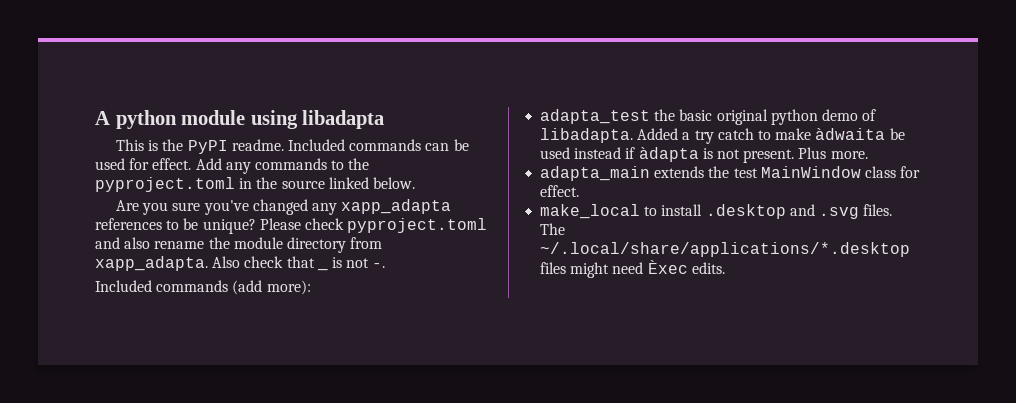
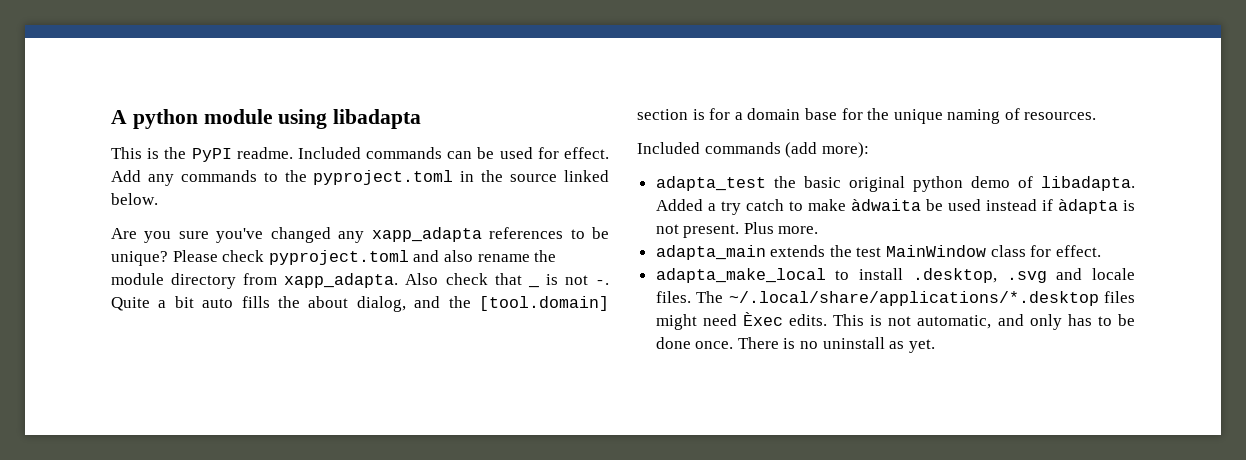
(386, 265) none -> [111,296,609,312] [637,108,1097,124] Quite a bit auto fills the about dialog, and the [tool.domain] section is for a domain base for the unique naming of resources.
[540,204,641,219] make_local -> [655,268,826,283] adapta_make_local
[705,204,859,219] .desktop and .svg -> [912,268,1135,283] .desktop, .svg and locale
(725, 268) none -> [833,314,1135,330] [655,337,935,353] This is not automatic, and only has to be done once. There is no uninstall as yet.

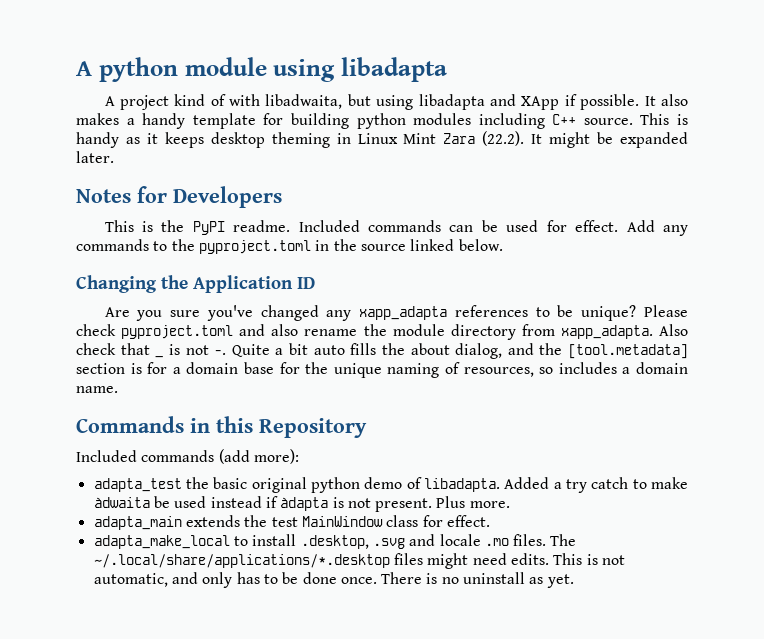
(422, 119) none -> [104,94,688,110] [76,113,688,129] [76,131,689,148] [76,151,114,163] [76,186,282,208] // A project kind of with libadwaita, but using libadapta and XApp if possible. It also makes a handy template for building python modules including C++ source. This is handy as it keeps desktop theming in Linux Mint Zara (22.2). It might be expanded later. // Notes for Developers
(158, 199) none -> [76,275,315,293] // Changing the Application ID
[478,296,609,311] [tool.domain] -> [568,344,688,359] [tool.metadata]
[1024,112,1097,120] resources. -> [463,362,689,377] [76,386,118,393] [76,416,367,438] resources, so includes a domain name. // Commands in this Repository
(1135, 274) none -> [484,538,509,546] .mo
[742,312,783,326] Èxec -> (507, 559) none

